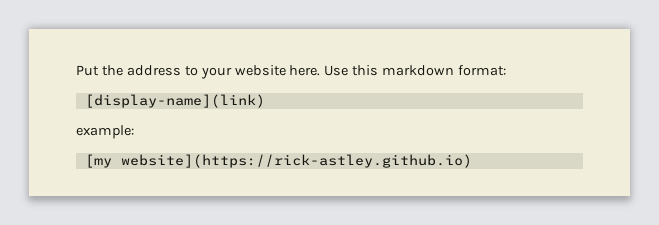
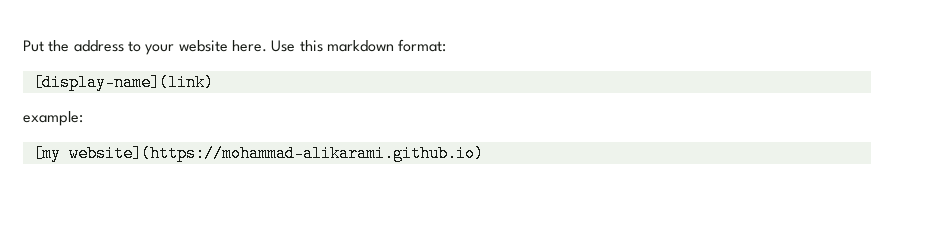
[120,154,472,168] website](https://rick-astley.github.io) -> [68,145,484,162] website](https://mohammad-alikarami.github.io)

